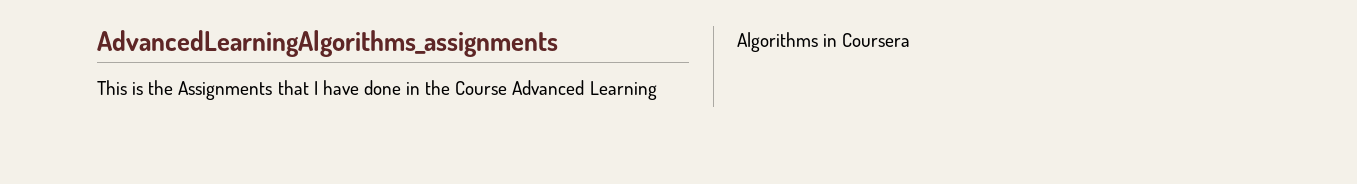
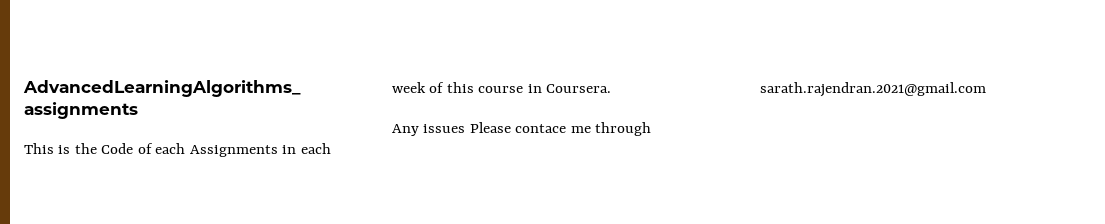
[178,80,657,100] [737,32,911,52] Assignments that I have done in the Course Advanced Learning Algorithms in Coursera -> [101,143,331,157] [392,82,612,93] [392,122,652,136] [760,82,986,97] Code of each Assignments in each week of this course in Coursera. // Any issues Please contace me through sarath.rajendran.2021@gmail.com

